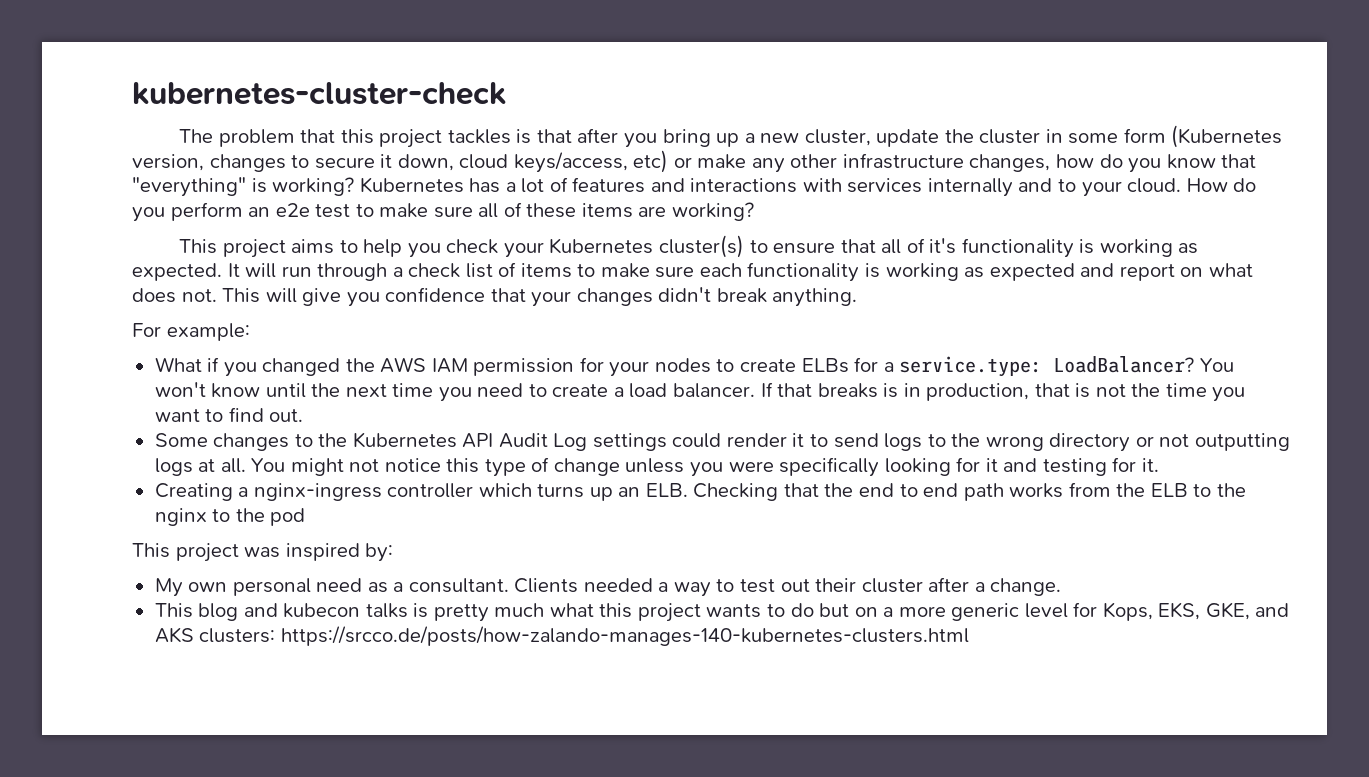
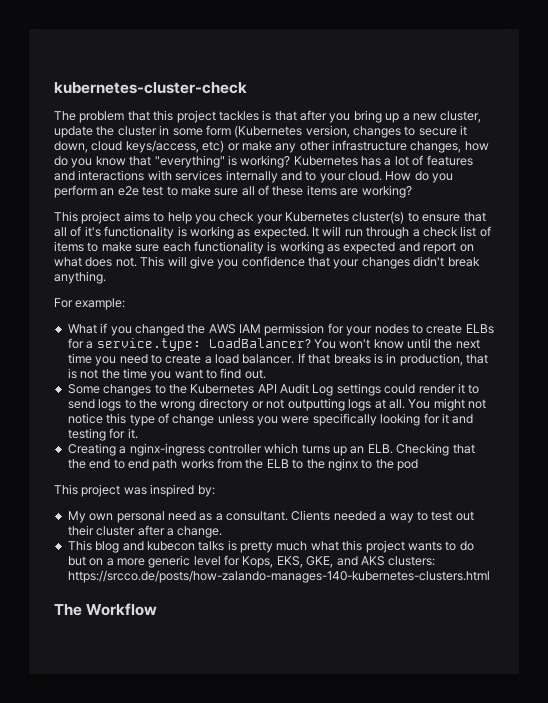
(969, 636) none -> [54,603,158,616] // The Workflow

